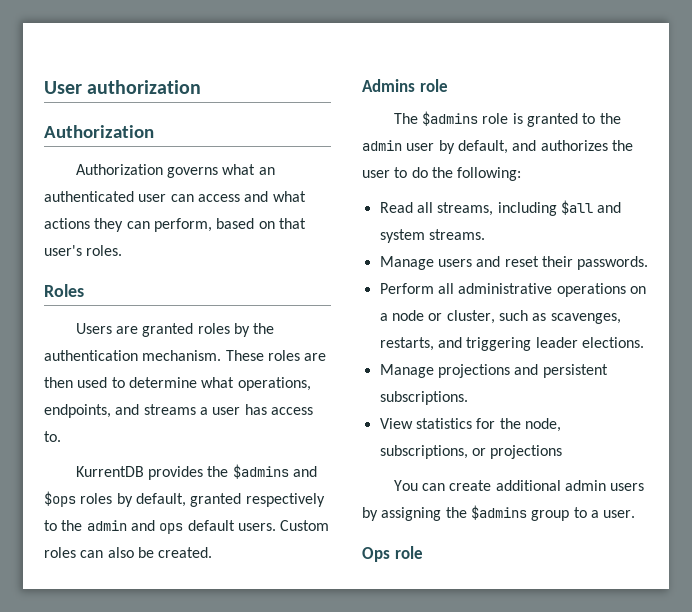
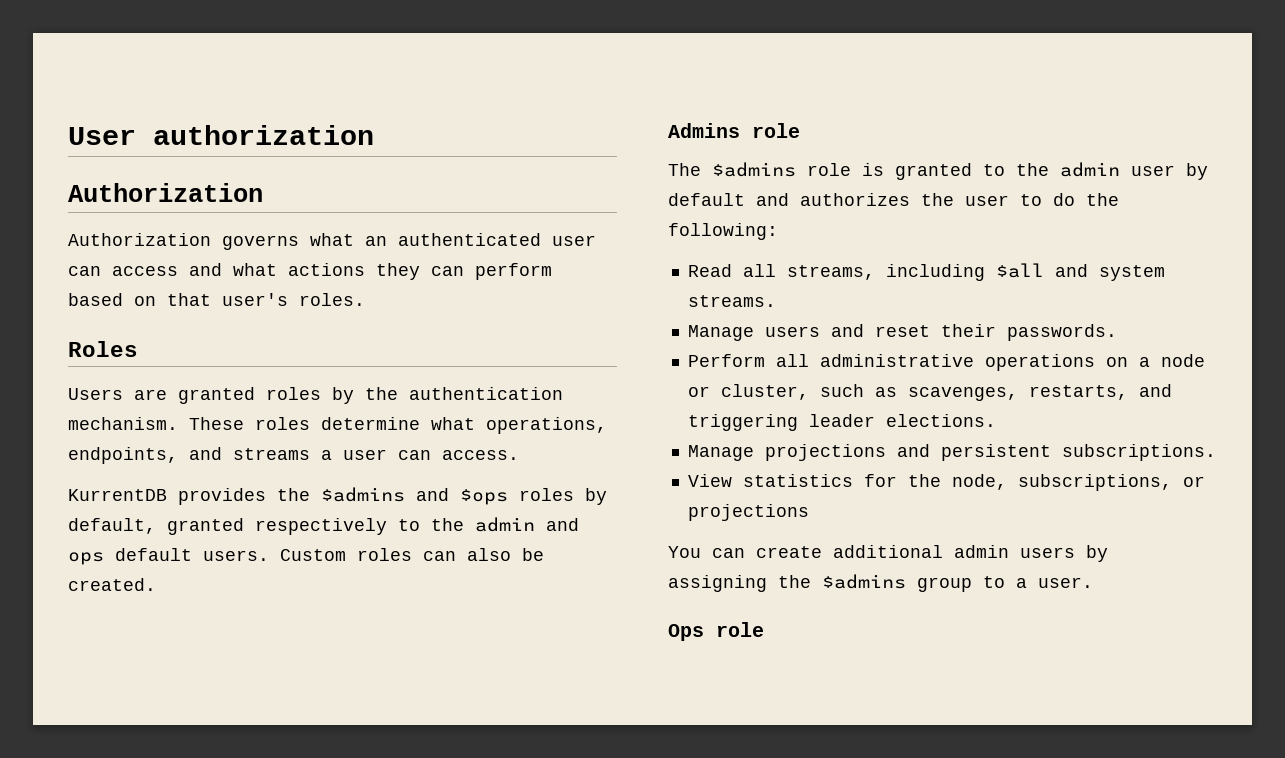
[153,218,212,232] perform, -> [475,263,552,280] perform
[304,353,327,361] [44,377,125,388] are then used to -> (310, 423) none
[244,404,313,415] [44,431,61,442] has access to. -> [398,450,519,460] can access.
[457,140,508,154] default, -> [668,193,745,206] default

